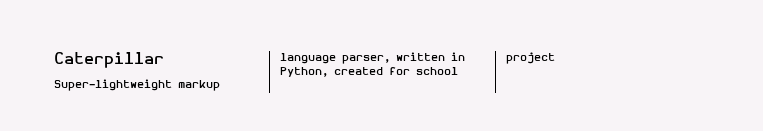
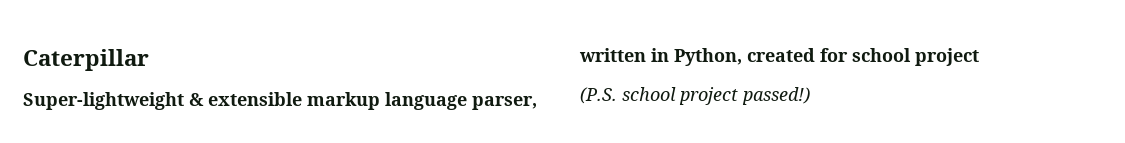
(172, 85) none -> [189,92,302,106] & extensible
(555, 58) none -> [580,87,810,105] // (P.S. school project passed!)

